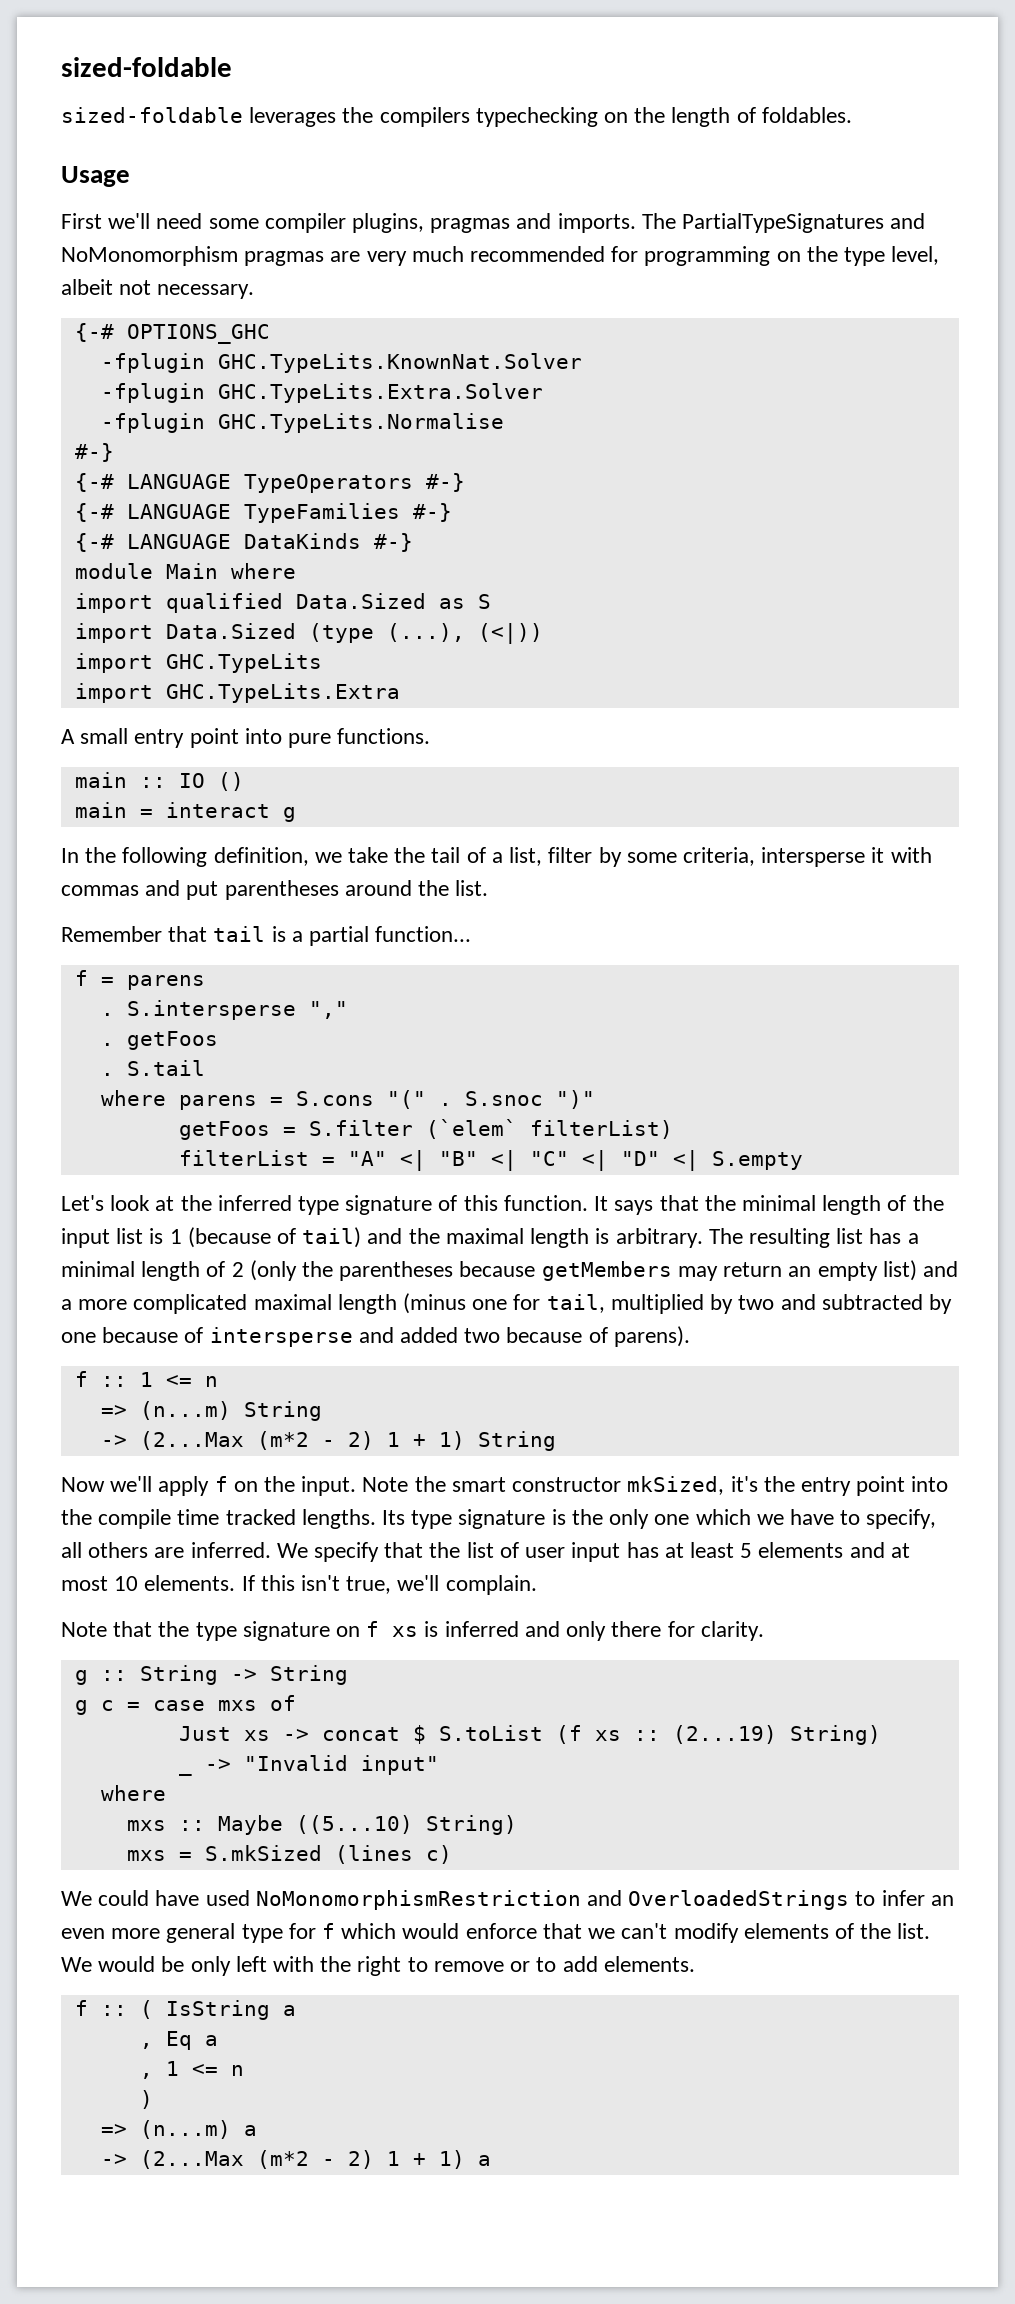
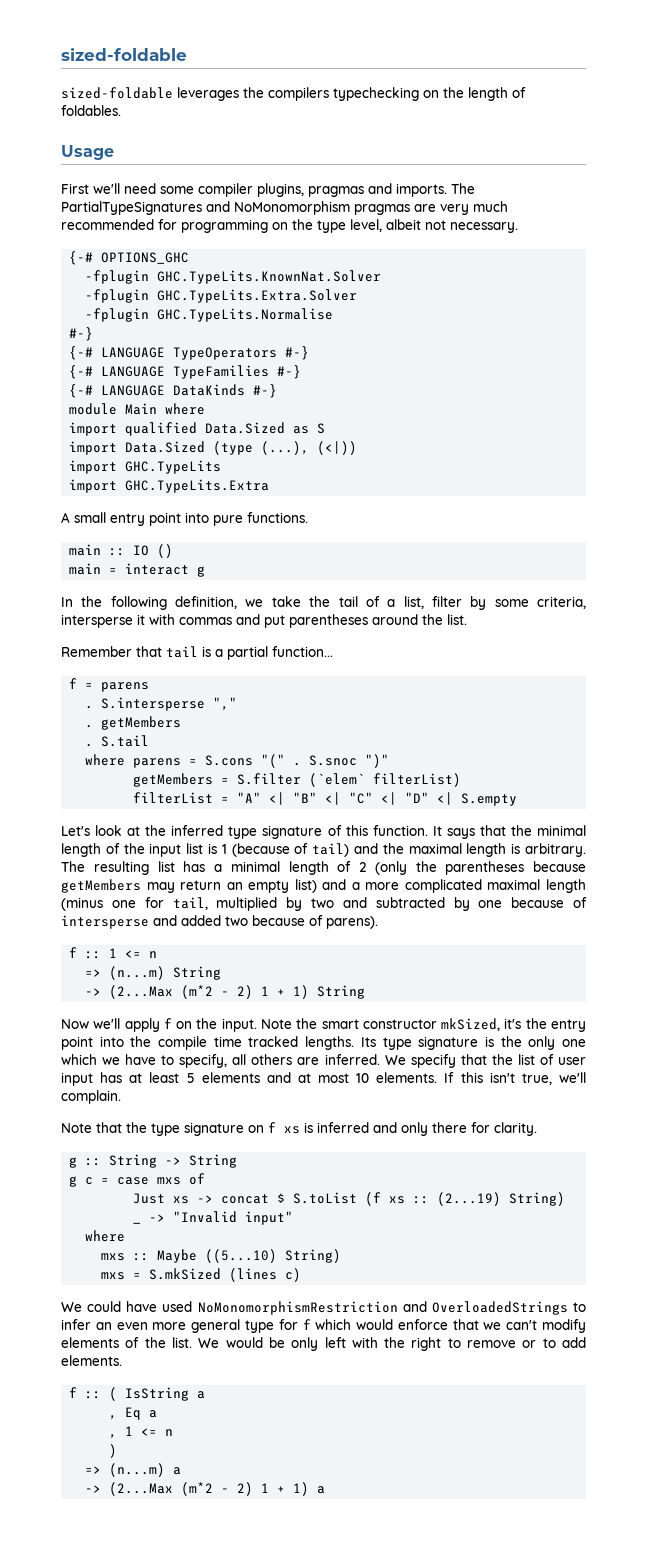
[126,1031,218,1050] getFoos -> [101,716,182,730] getMembers
[178,1121,270,1140] getFoos -> [133,773,214,787] getMembers

